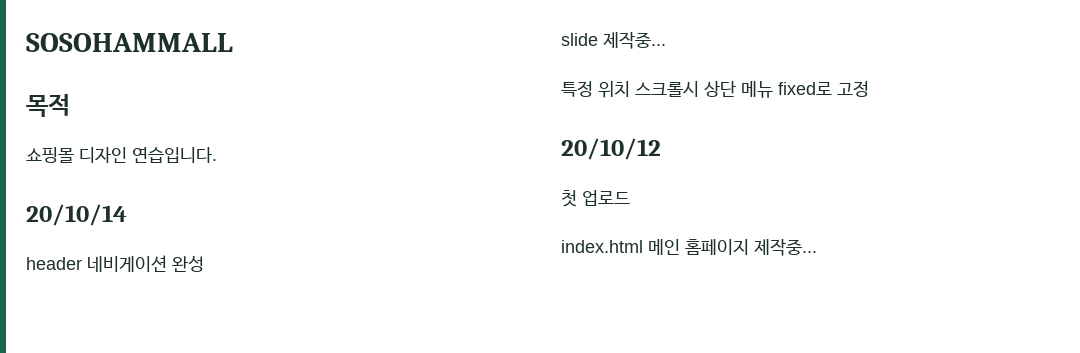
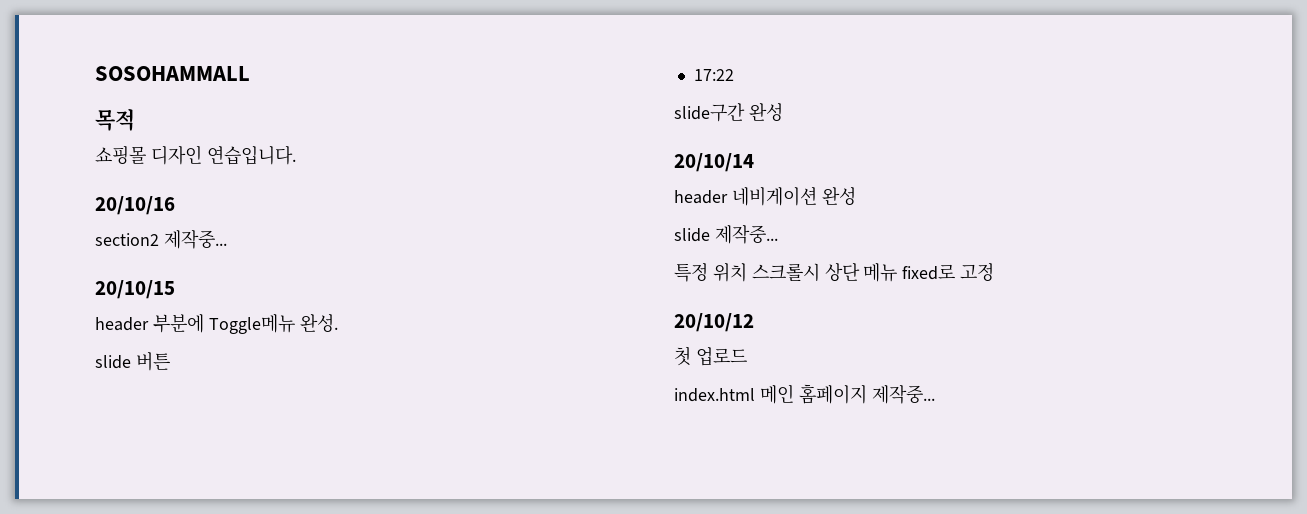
(217, 155) none -> [95,196,175,215] [95,230,227,249] [95,280,175,299] [95,314,338,334] [95,352,170,371] [693,69,734,81] [674,103,783,122] // 20/10/16 // section2 제작중... // 20/10/15 // header 부분에 Toggle메뉴 완성. // slide 버튼 // 17:22 // slide구간 완성

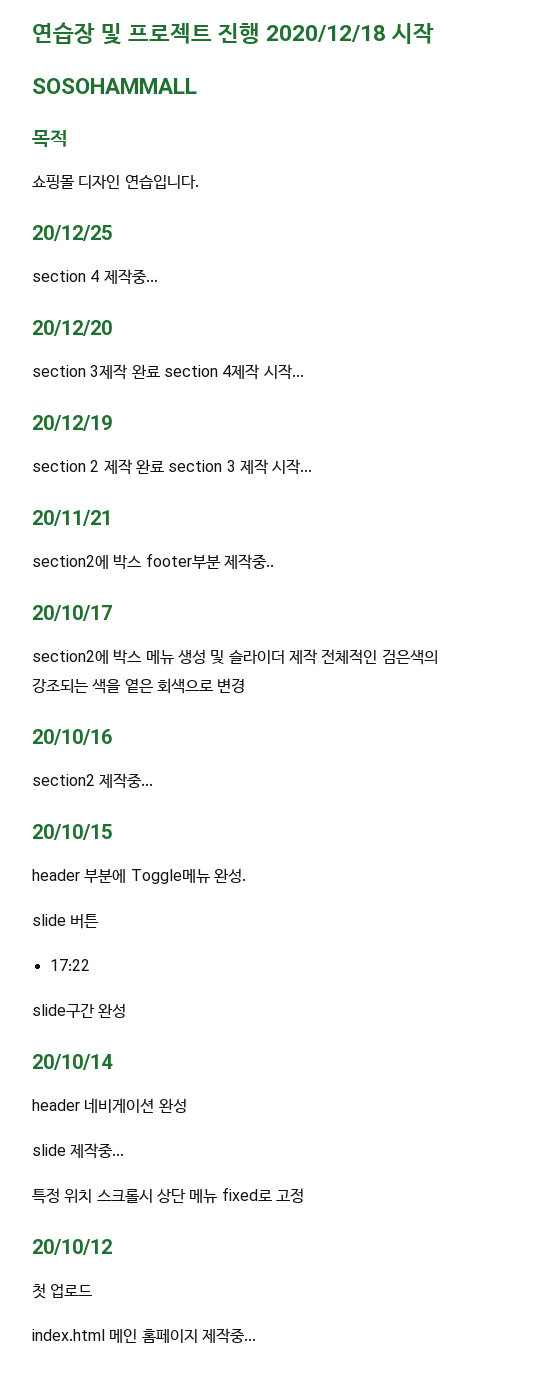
(95, 73) none -> [32,22,435,45] 연습장 및 프로젝트 진행 2020/12/18 시작 //
(296, 155) none -> [32,225,112,241] [32,269,158,285] [32,320,112,336] [32,364,304,380] [32,415,112,431] [32,459,313,475] [32,510,112,526] [32,553,274,570] [32,605,112,621] [32,649,438,665] [32,678,246,694] // 20/12/25 // section 4 제작중... // 20/12/20 // section 3제작 완료 section 4제작 시작... // 20/12/19 // section 2 제작 완료 section 3 제작 시작... // 20/11/21 // section2에 박스 footer부분 제작중.. // 20/10/17 // section2에 박스 메뉴 생성 및 슬라이더 제작 전체적인 검은색의 강조되는 색을 옅은 회색으로 변경

